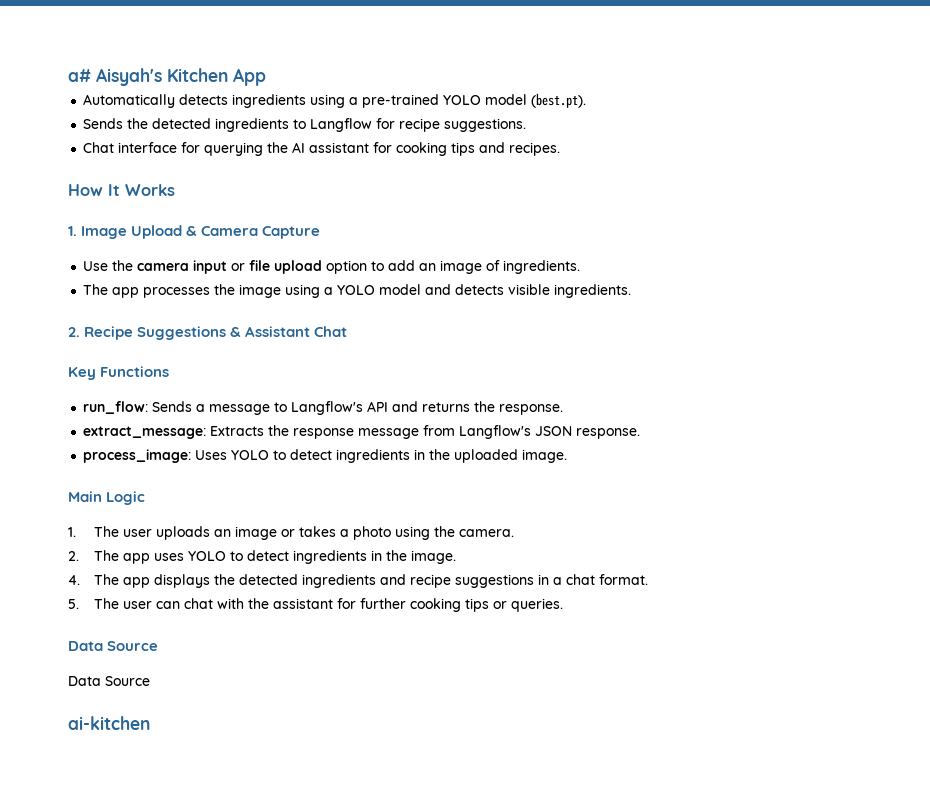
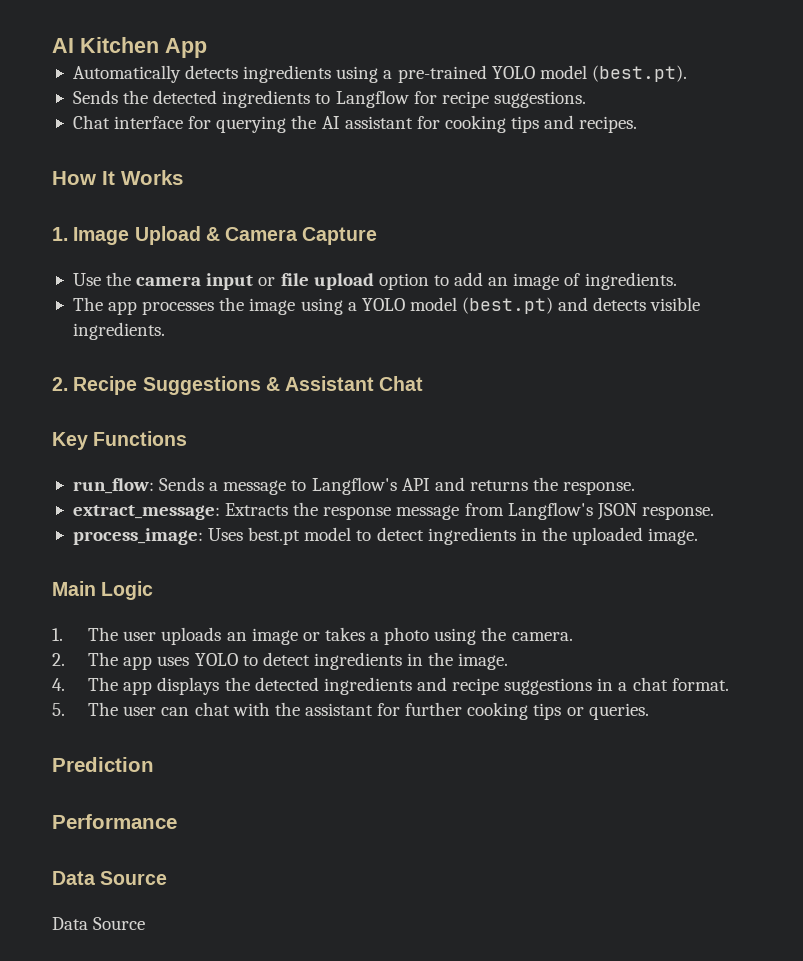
[68,68,162,86] a# Aisyah's -> [52,38,74,53] AI
(422, 289) none -> [462,297,554,314] (best.pt)
[231,450,270,460] YOLO -> [248,527,352,545] best.pt model
(564, 605) none -> [52,757,154,772] [52,814,177,829] // Prediction // Performance
[68,716,150,730] // ai-kitchen -> (146, 923) none

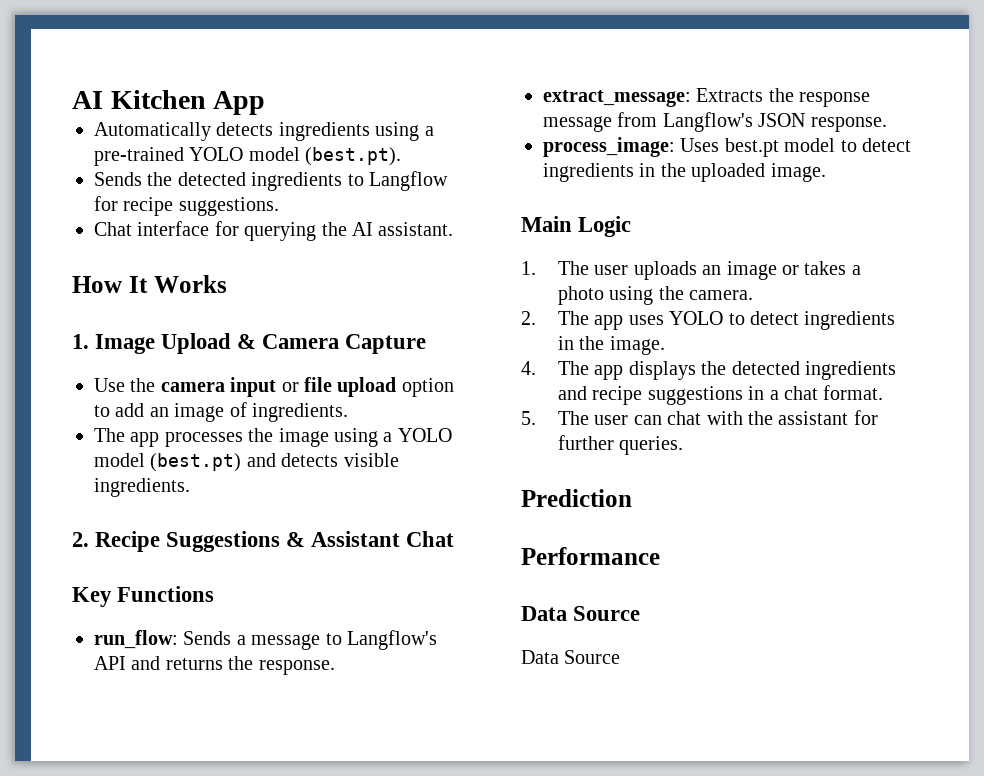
[344,115,638,133] assistant for cooking tips and recipes. -> [378,222,454,236] assistant.
[467,702,584,720] cooking tips or -> (615, 442) none

